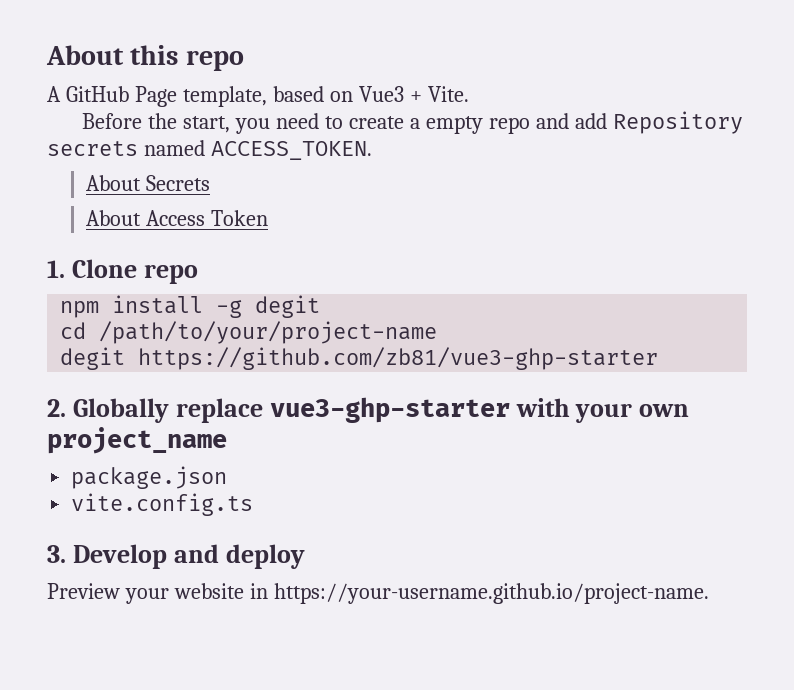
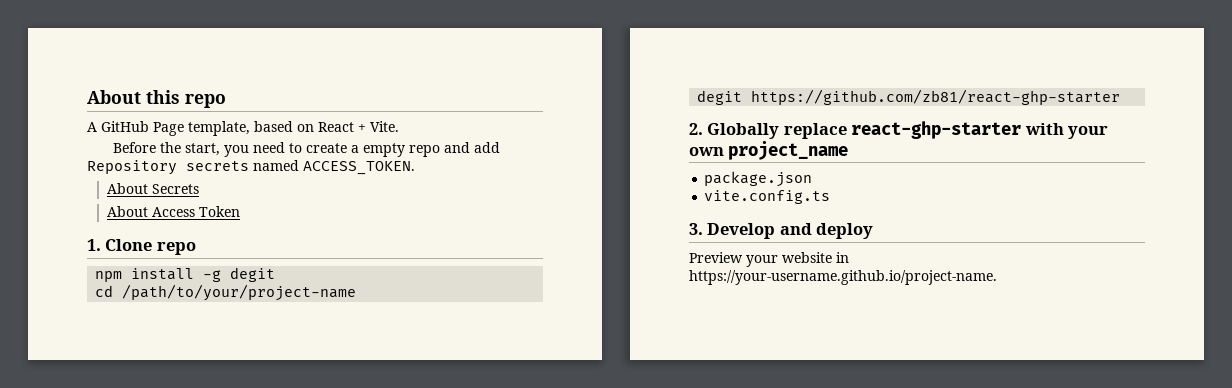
[358,86,404,102] Vue3 -> [318,122,354,132] React
[138,347,659,370] https://github.com/zb81/vue3-ghp-starter -> [751,89,1121,105] https://github.com/zb81/react-ghp-starter
[269,397,510,423] vue3-ghp-starter -> [851,121,1022,139] react-ghp-starter

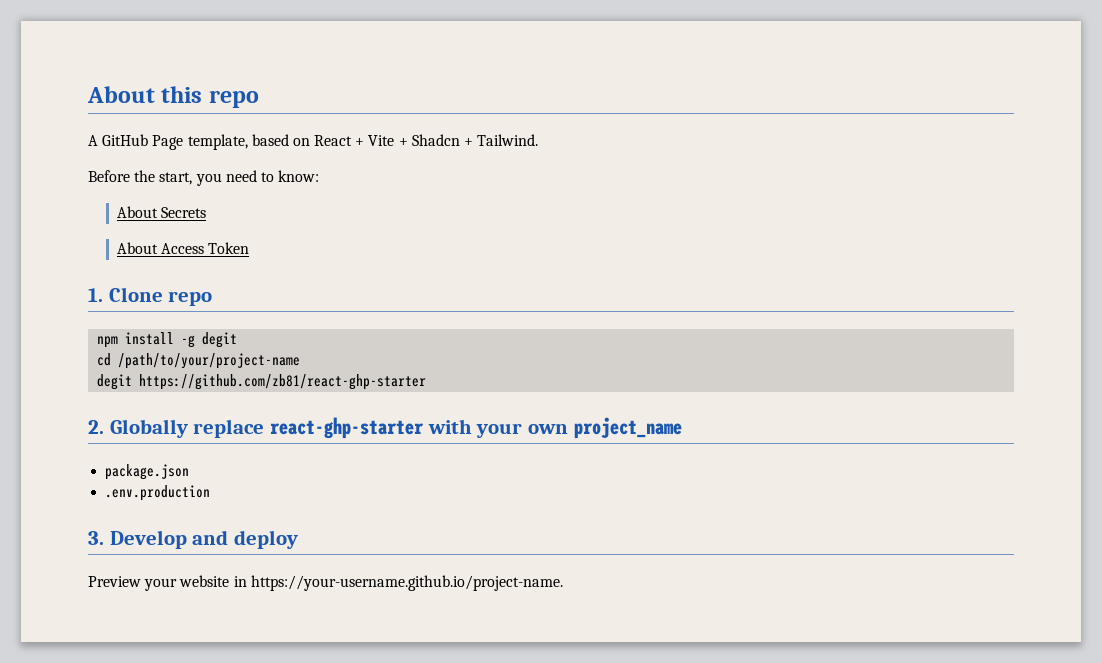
[370,121,399,132] Vite. -> [368,134,539,146] Vite + Shadcn + Tailwind.
[306,142,501,157] [87,160,415,175] create a empty repo and add Repository secrets named ACCESS_TOKEN. -> [278,170,320,182] know:
[704,190,831,204] vite.config.ts -> [105,485,211,501] .env.production

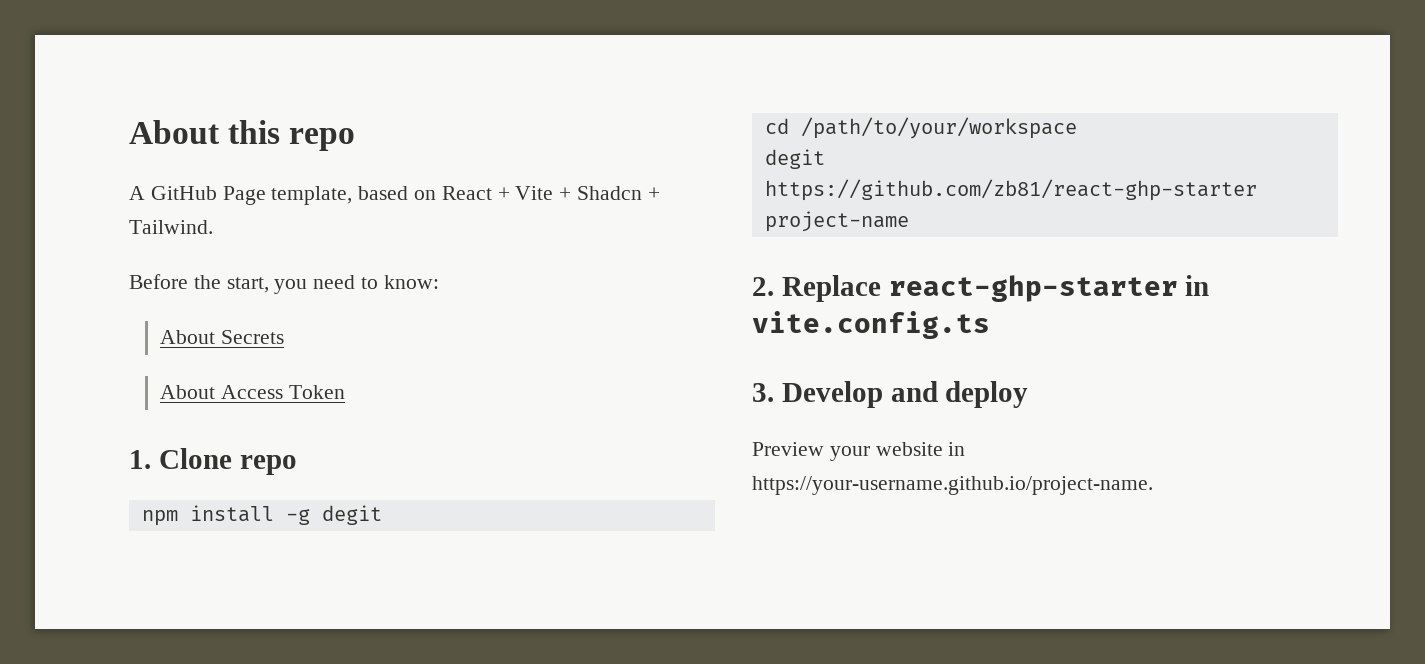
[118,353,301,369] /path/to/your/project-name -> [800,117,1077,139] /path/to/your/workspace
(427, 382) none -> [764,211,909,232] project-name
[109,417,682,439] [105,464,190,480] [105,485,211,501] Globally replace react-ghp-starter with your own project_name // package.json // .env.production -> [781,275,1210,302] [752,311,990,339] Replace react-ghp-starter in vite.config.ts

